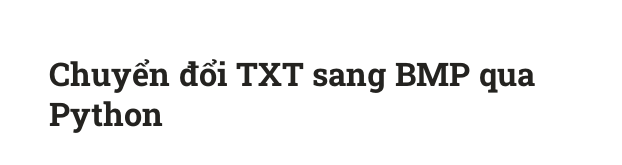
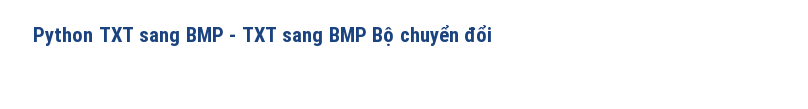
[49,59,535,93] [49,101,163,133] Chuyển đổi TXT sang BMP qua Python -> [33,25,493,46] Python TXT sang BMP - TXT sang BMP Bộ chuyển đổi

